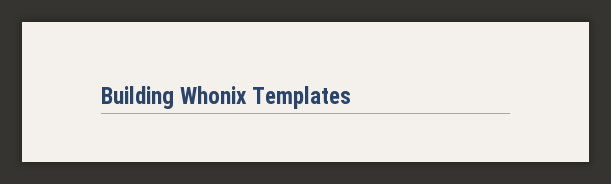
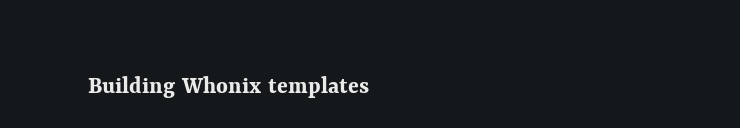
[252,86,352,109] Templates -> [267,76,369,98] templates

